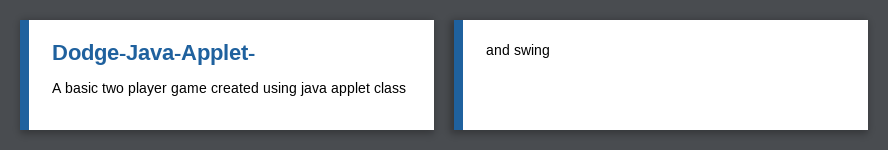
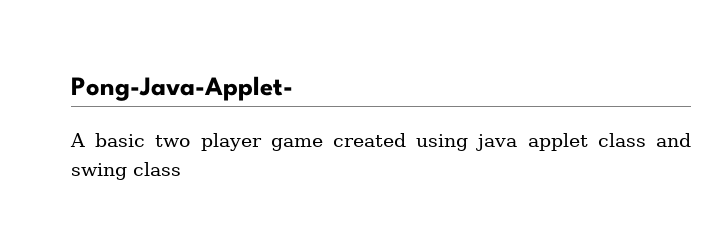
[52,44,255,65] Dodge-Java-Applet- -> [71,76,293,101] Pong-Java-Applet-
(550, 51) none -> [133,162,181,176] class

